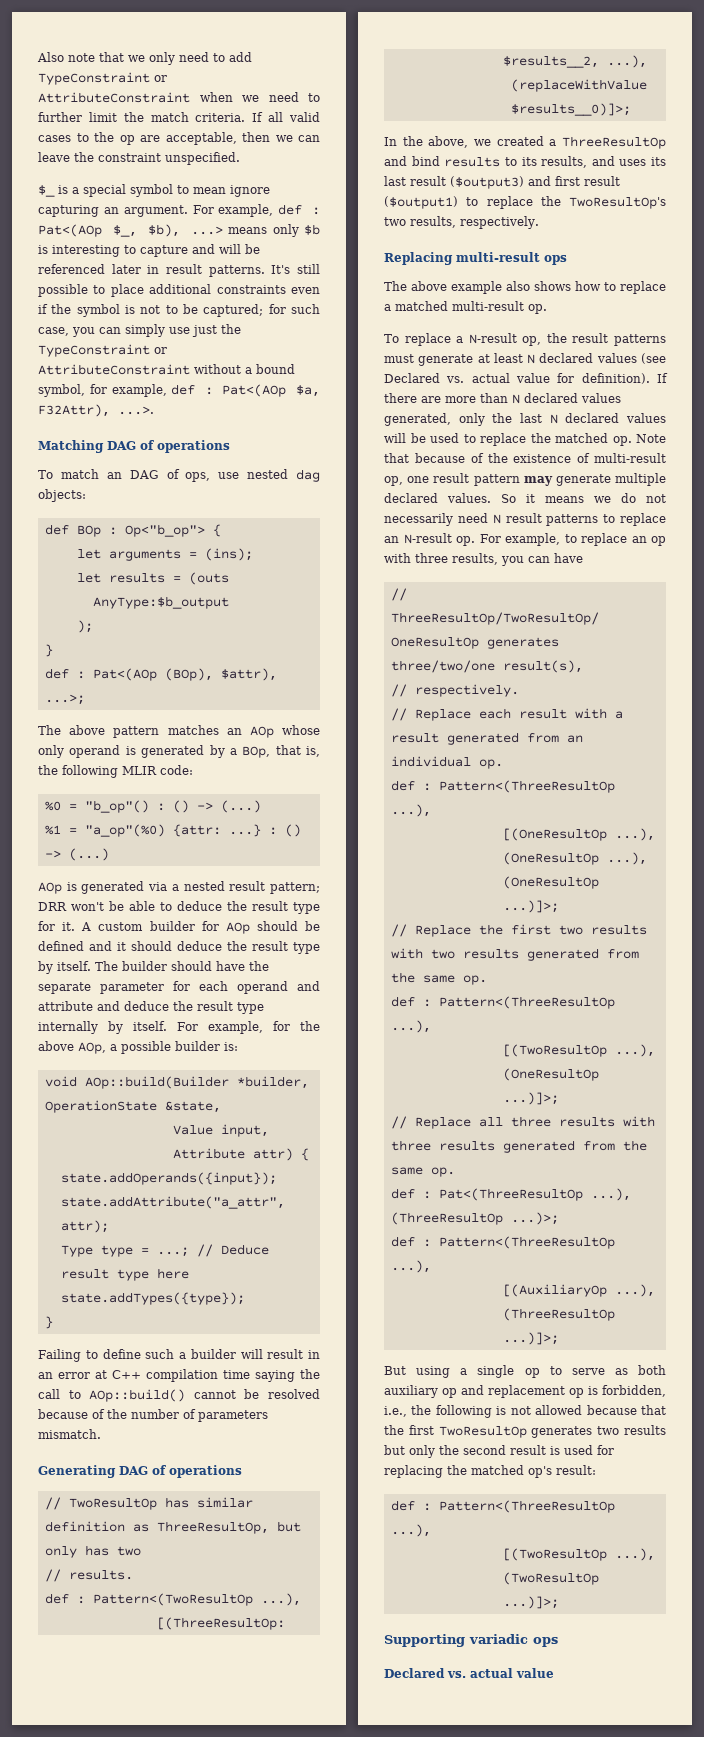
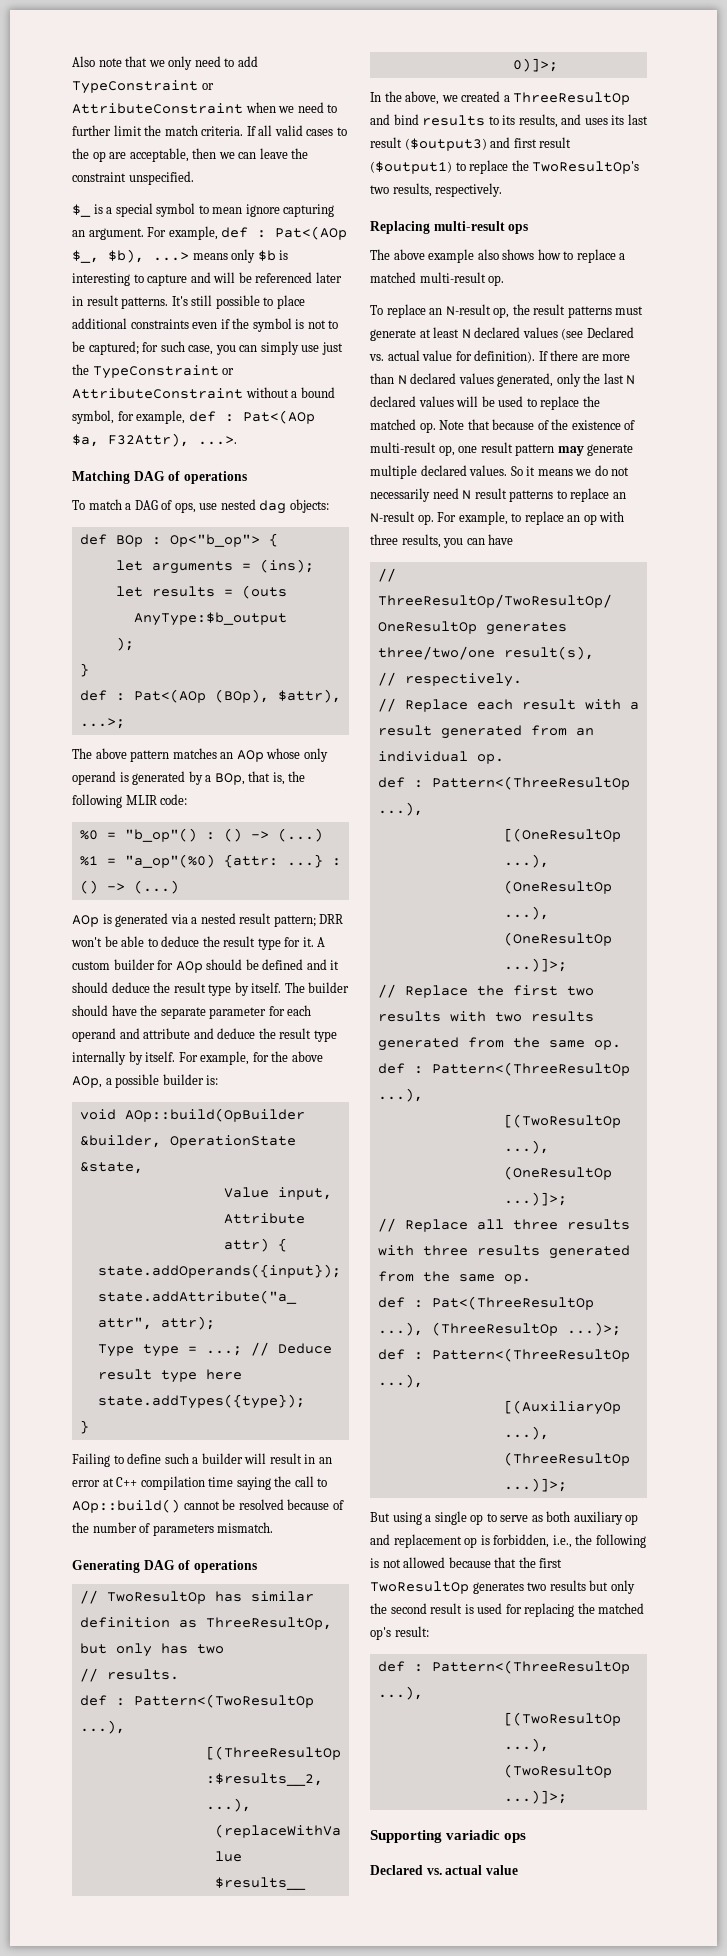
[106,472,122,479] an -> [125,503,132,510] a
[84,1076,309,1089] AOp::build(Builder *builder, -> [124,1108,305,1122] [79,1135,161,1148] AOp::build(OpBuilder &builder,
[456,336,464,343] a -> [429,308,443,315] an

